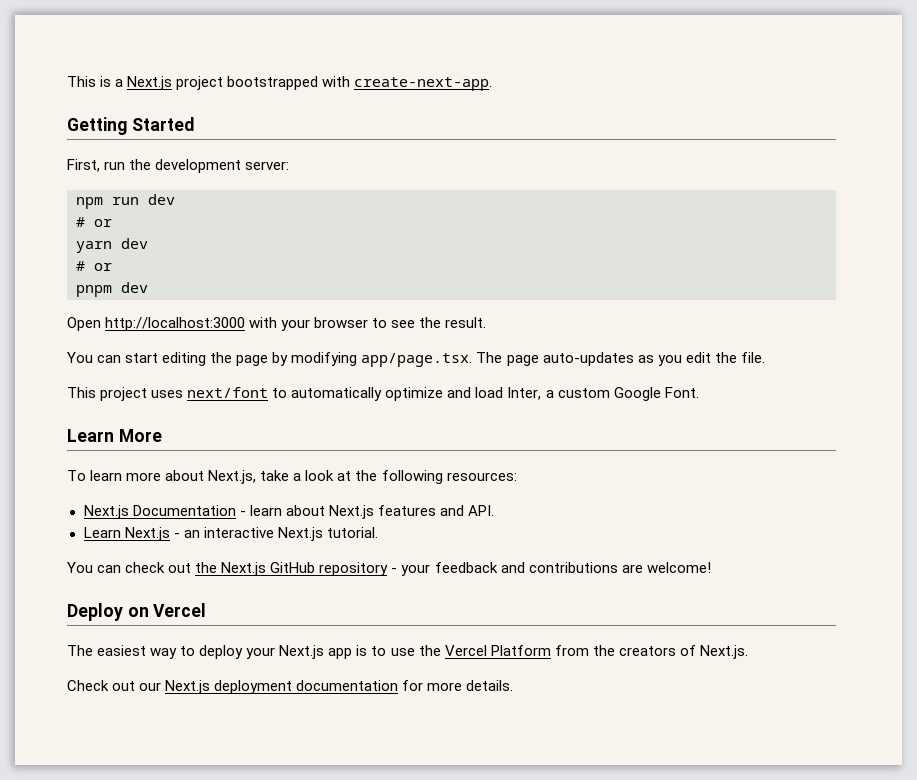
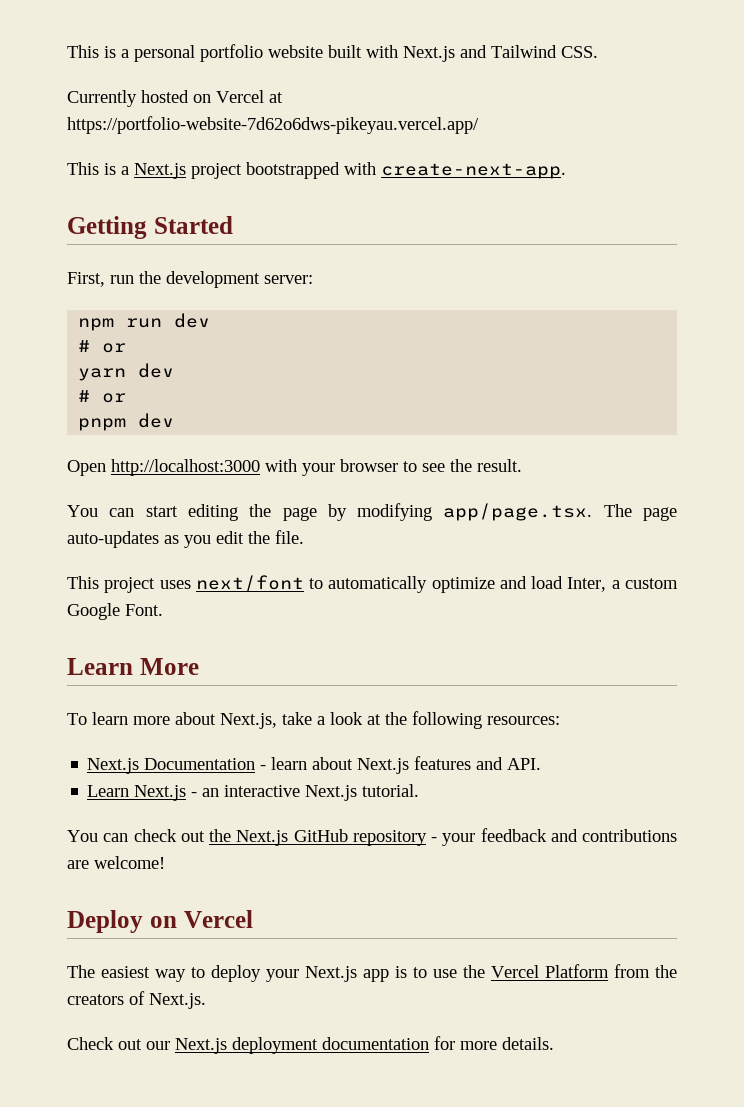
[67,76,124,87] This is a -> [67,44,598,62] [67,90,283,107] [67,116,479,134] [67,162,129,175] This is a personal portfolio website built with Next.js and Tailwind CSS. // Currently hosted on Vercel at https://portfolio-website-7d62o6dws-pikeyau.vercel.app/ // This is a

